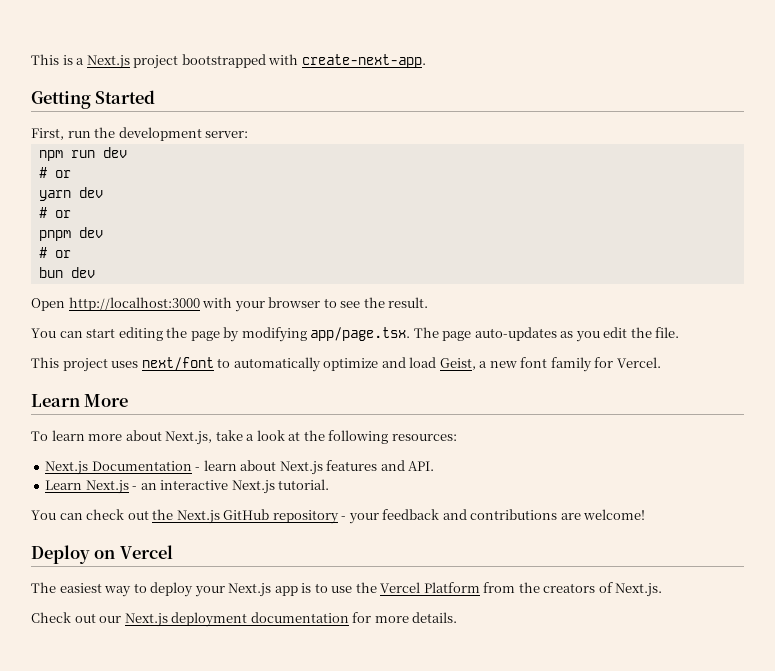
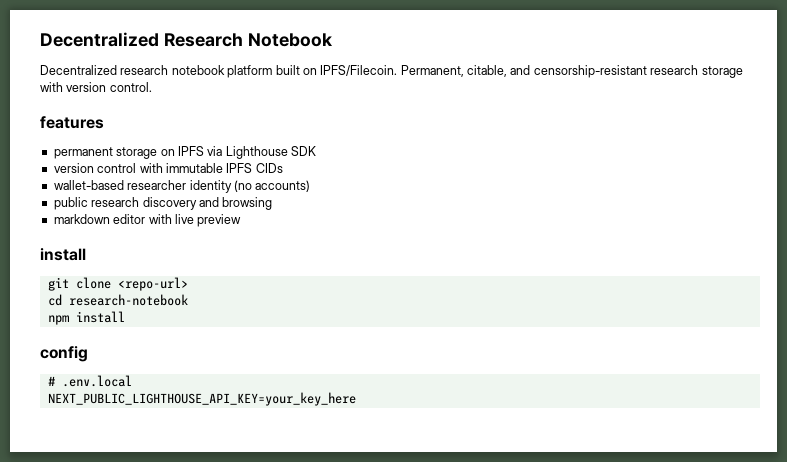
[31,54,426,69] [31,90,156,109] [31,127,249,141] This is a Next.js project bootstrapped with create-next-app. // Getting Started // First, run the development server: -> [40,32,333,47] [40,65,743,78] [40,82,152,92] [40,116,104,129] [53,146,316,159] [53,163,283,173] [53,180,311,193] [53,197,273,210] [53,214,242,227] [40,248,86,261] [47,277,188,291] [47,294,188,306] Decentralized Research Notebook // Decentralized research notebook platform built on IPFS/Filecoin. Permanent, citable, and censorship-resistant research storage with version control. // features // permanent storage on IPFS via Lighthouse SDK // version control with immutable IPFS CIDs // wallet-based researcher identity (no accounts) // public research discovery and browsing // markdown editor with live preview // install // git clone <repo-url> // cd research-notebook
[70,147,127,158] [38,167,71,178] [38,187,103,201] [38,207,71,218] [38,227,103,241] [38,247,71,258] [38,267,95,278] [31,297,429,312] [31,327,680,342] [31,357,661,372] [31,394,129,407] [31,430,457,445] [45,460,435,475] [45,479,330,494] [31,509,646,524] [31,545,173,564] [31,582,663,597] [31,612,458,627] run dev // # or // yarn dev // # or // pnpm dev // # or // bun dev // Open http://localhost:3000 with your browser to see the result. // You can start editing the page by modifying app/page.tsx. The page auto-updates as you edit the file. // This project uses next/font to automatically optimize and load Geist, a new font family for Vercel. // Learn More // To learn more about Next.js, take a look at the following resources: // Next.js Documentation - learn about Next.js features and API. // Learn Next.js - an interactive Next.js tutorial. // You can check out the Next.js GitHub repository - your feedback and contributions are welcome! // Deploy on Vercel // The easiest way to deploy your Next.js app is to use the Vercel Platform from the creators of Next.js. // Check out our Next.js deployment documentation for more details. -> [75,311,125,323] [40,346,88,362] [47,375,132,387] [47,392,356,406] install // config // # .env.local // NEXT_PUBLIC_LIGHTHOUSE_API_KEY=your_key_here

